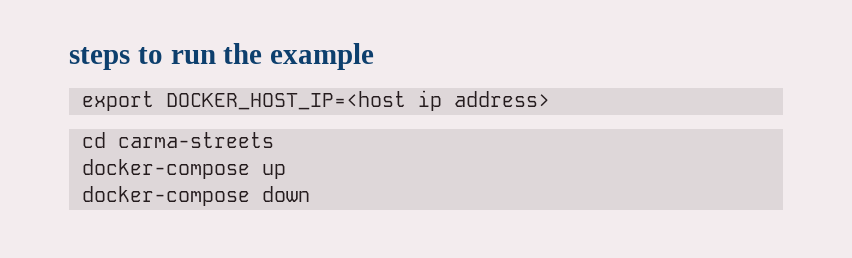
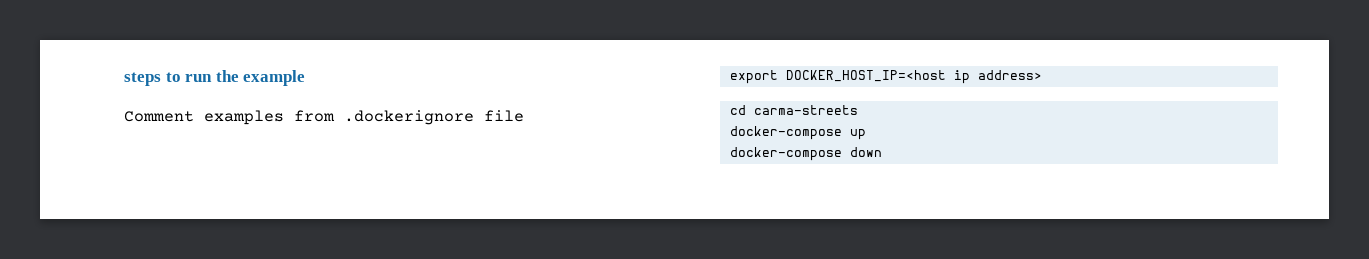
(375, 56) none -> [124,110,524,125] // Comment examples from .dockerignore file

